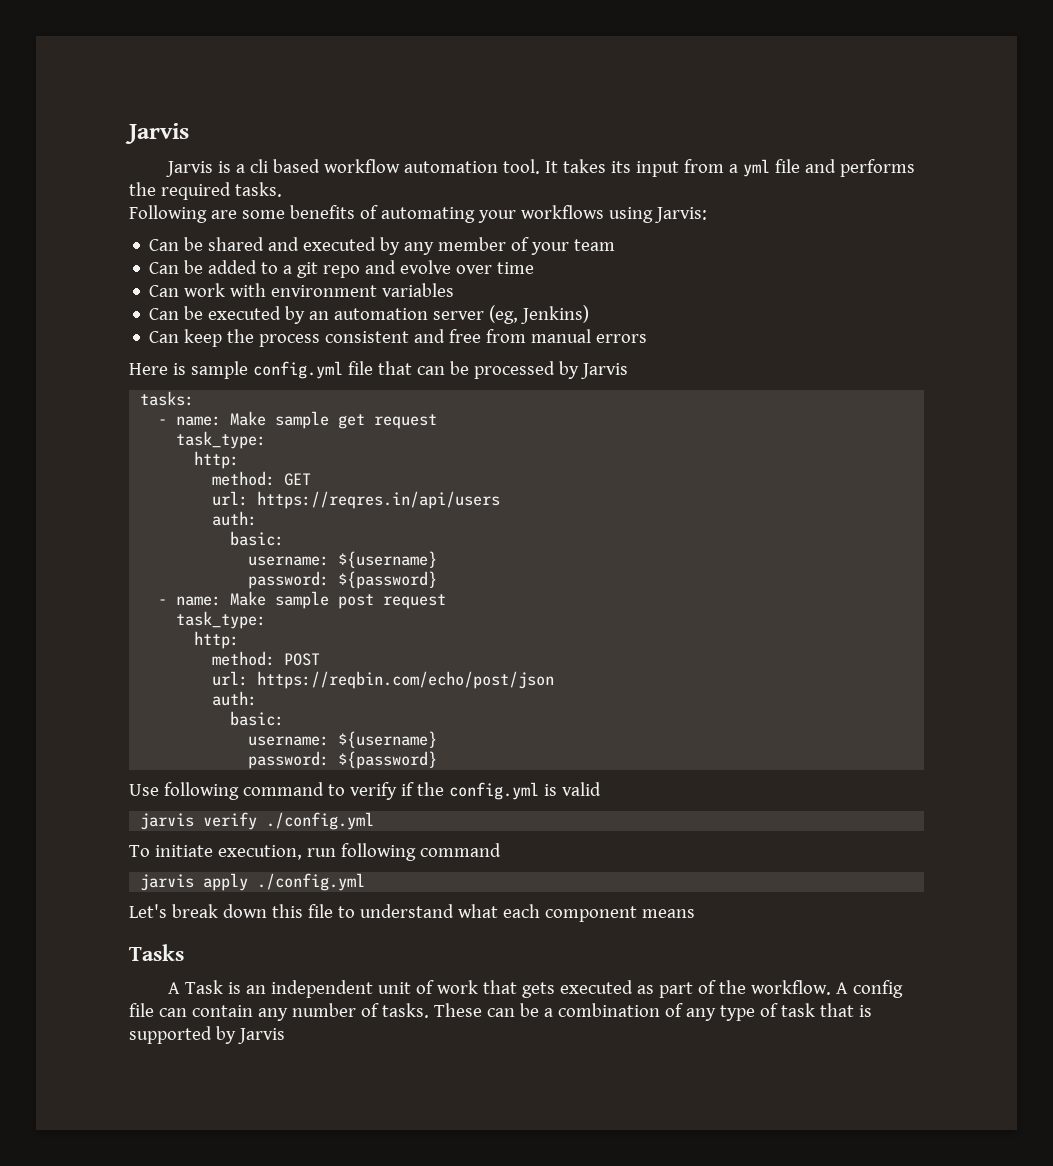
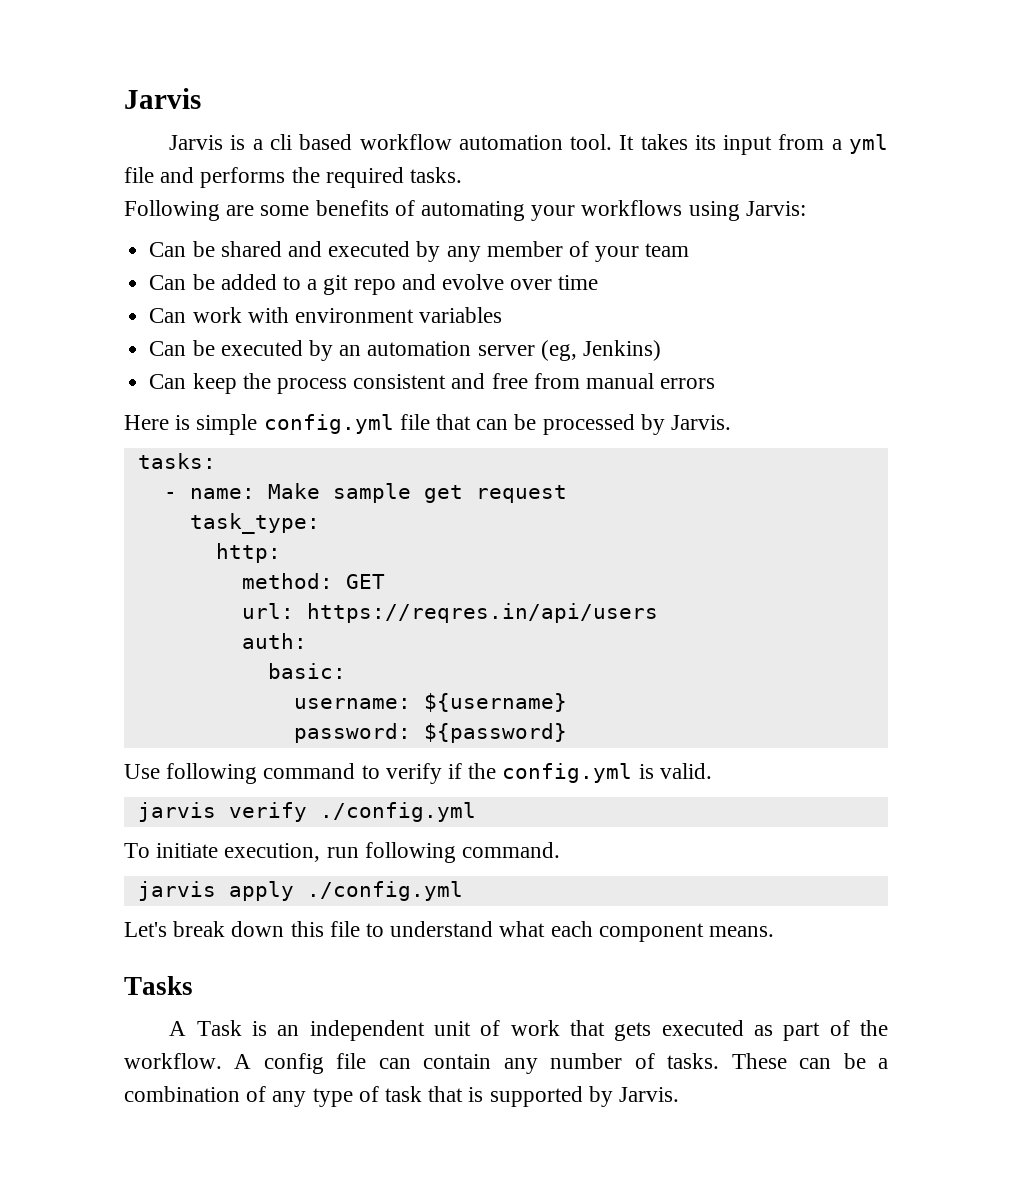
[190,361,248,379] sample -> [196,414,258,435] simple
[580,363,628,379] Jarvis -> [671,415,732,430] Jarvis.
[158,591,447,609] [176,611,267,629] [194,631,240,649] [212,651,321,666] [212,671,555,689] [212,691,258,706] [230,711,285,726] [248,731,438,748] [248,751,438,769] // - name: Make sample post request // task_type: // http: // method: POST // url: https://reqbin.com/echo/post/json // auth: // basic: // username: ${username} // password: ${password} -> (567, 733) none
[561,782,601,796] valid -> [659,763,712,779] valid.
[419,843,501,857] command -> [462,842,561,858] command.
[641,909,695,918] means -> [709,926,775,937] means.
[237,1028,285,1044] Jarvis -> [619,1087,680,1102] Jarvis.

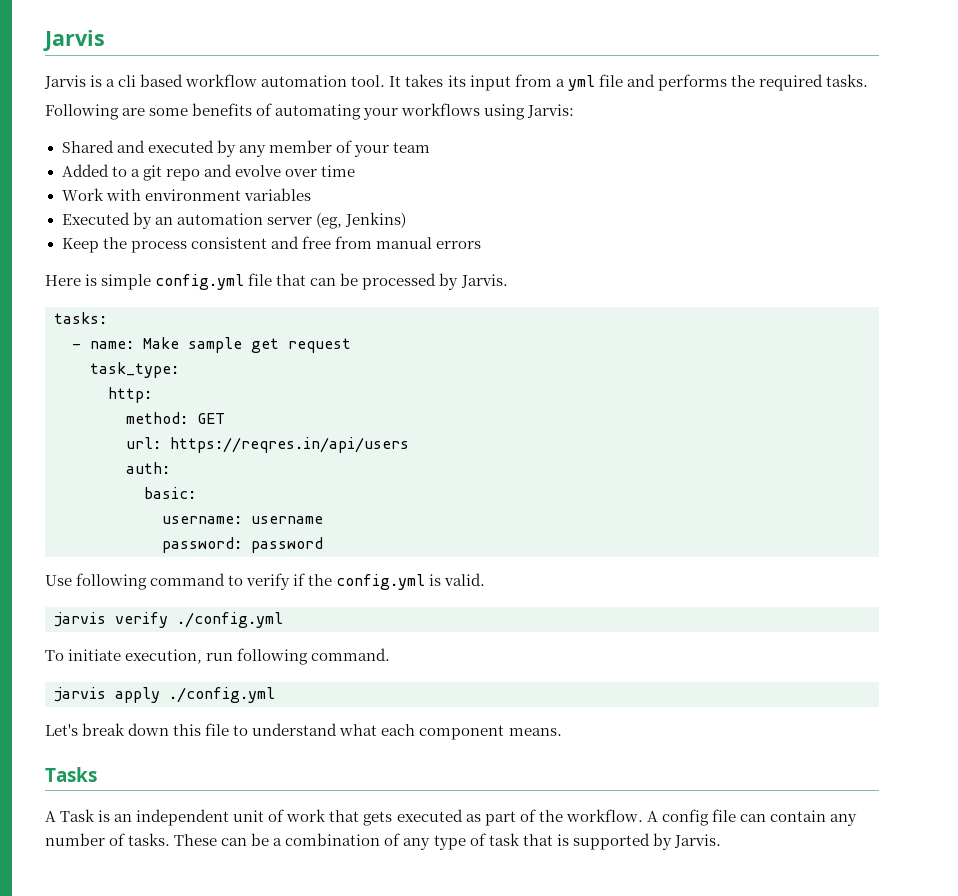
[149,241,282,257] Can be shared -> [61,140,114,153] Shared
[149,274,277,290] Can be added -> [61,164,109,177] Added
[149,307,242,323] Can work -> [61,188,104,201] Work
[149,340,303,356] Can be executed -> [61,212,130,225] Executed
[149,373,237,394] Can keep -> [61,238,99,253] Keep
[423,693,567,712] ${username} -> [251,516,323,524] username
[423,723,567,743] ${password} -> [251,537,323,553] password

